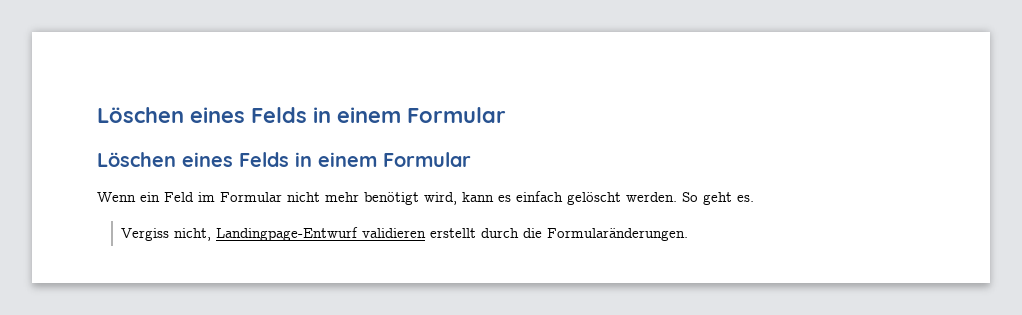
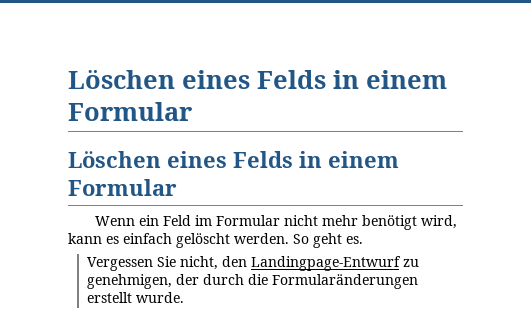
[121,227,689,241] Vergiss nicht, Landingpage-Entwurf validieren erstellt durch die Formularänderungen. -> [86,256,419,271] [86,274,418,289] [86,292,184,303] Vergessen Sie nicht, den Landingpage-Entwurf zu genehmigen, der durch die Formularänderungen erstellt wurde.

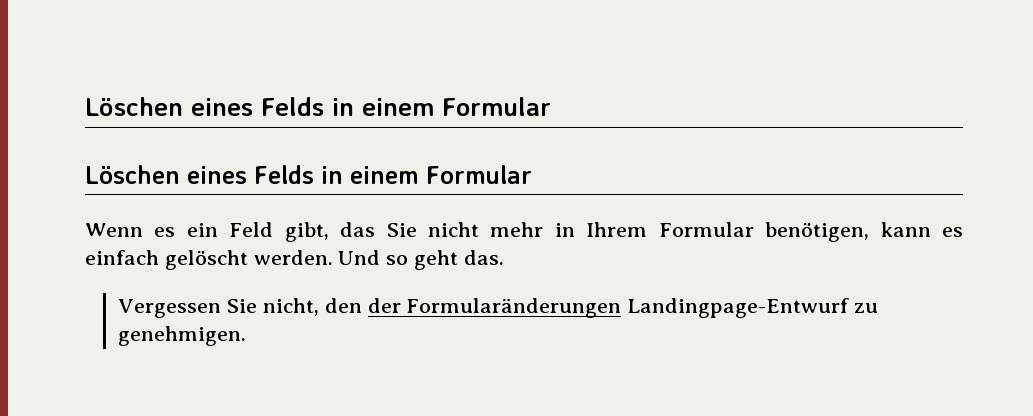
(136, 221) none -> [154,227,176,237] es
[195,215,458,230] im Formular nicht mehr benötigt wird, -> [284,222,870,242] gibt, das Sie nicht mehr in Ihrem Formular benötigen,
[293,233,363,248] So geht es. -> [338,250,504,270] Und so geht das.
[250,256,419,271] [86,274,418,289] [86,292,184,303] Landingpage-Entwurf zu genehmigen, der durch die Formularänderungen erstellt wurde. -> [367,298,878,318] [118,326,247,346] der Formularänderungen Landingpage-Entwurf zu genehmigen.

